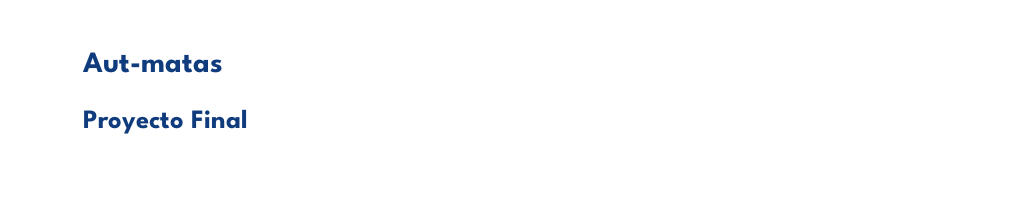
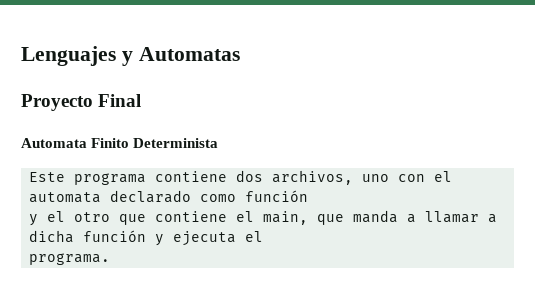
[82,52,223,73] Aut-matas -> [21,46,240,66] Lenguajes y Automatas
(249, 119) none -> [21,138,219,148] [29,170,453,185] [29,190,309,203] [29,210,498,226] [29,230,264,246] [29,253,111,265] // Automata Finito Determinista // Este programa contiene dos archivos, uno con el automata declarado como función // y el otro que contiene el main, que manda a llamar a dicha función y ejecuta el // programa.

